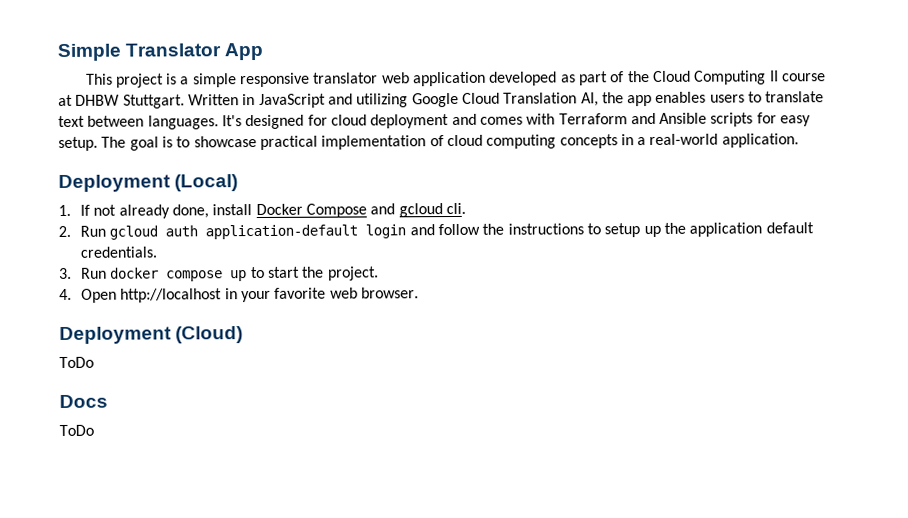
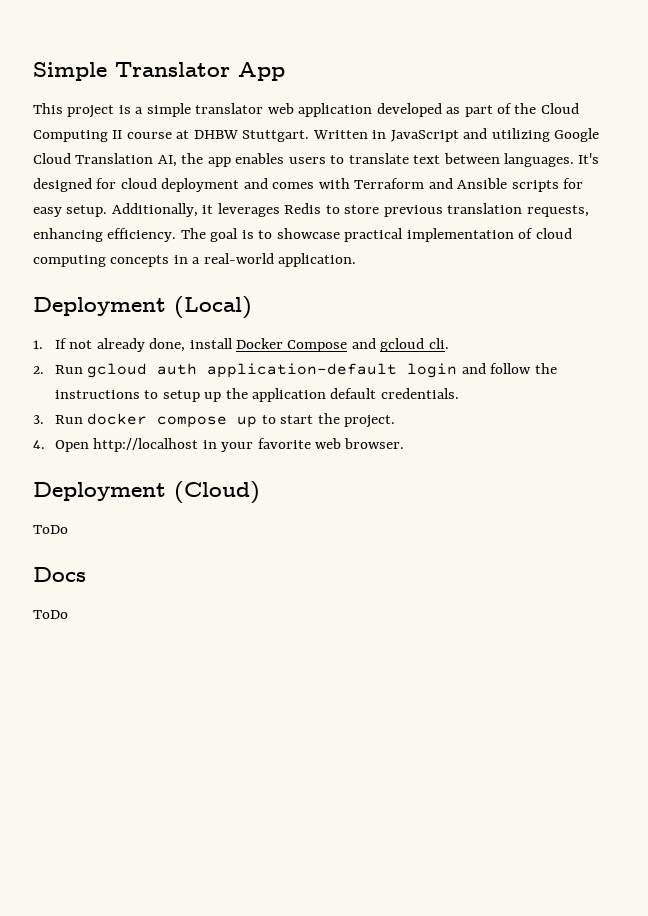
[240,72,311,88] responsive -> (191, 110) none
(98, 144) none -> [111,203,589,217] [33,228,177,242] Additionally, it leverages Redis to store previous translation requests, enhancing efficiency.

